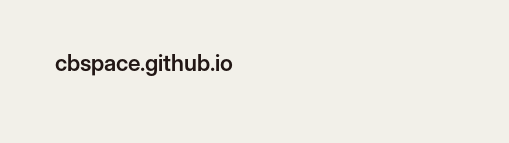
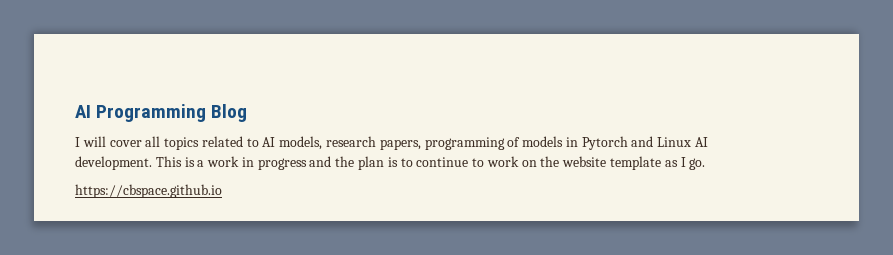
[55,54,233,76] cbspace.github.io -> [75,104,248,122] [75,136,709,150] [75,156,706,170] [75,184,222,198] AI Programming Blog // I will cover all topics related to AI models, research papers, programming of models in Pytorch and Linux AI development. This is a work in progress and the plan is to continue to work on the website template as I go. // https://cbspace.github.io

